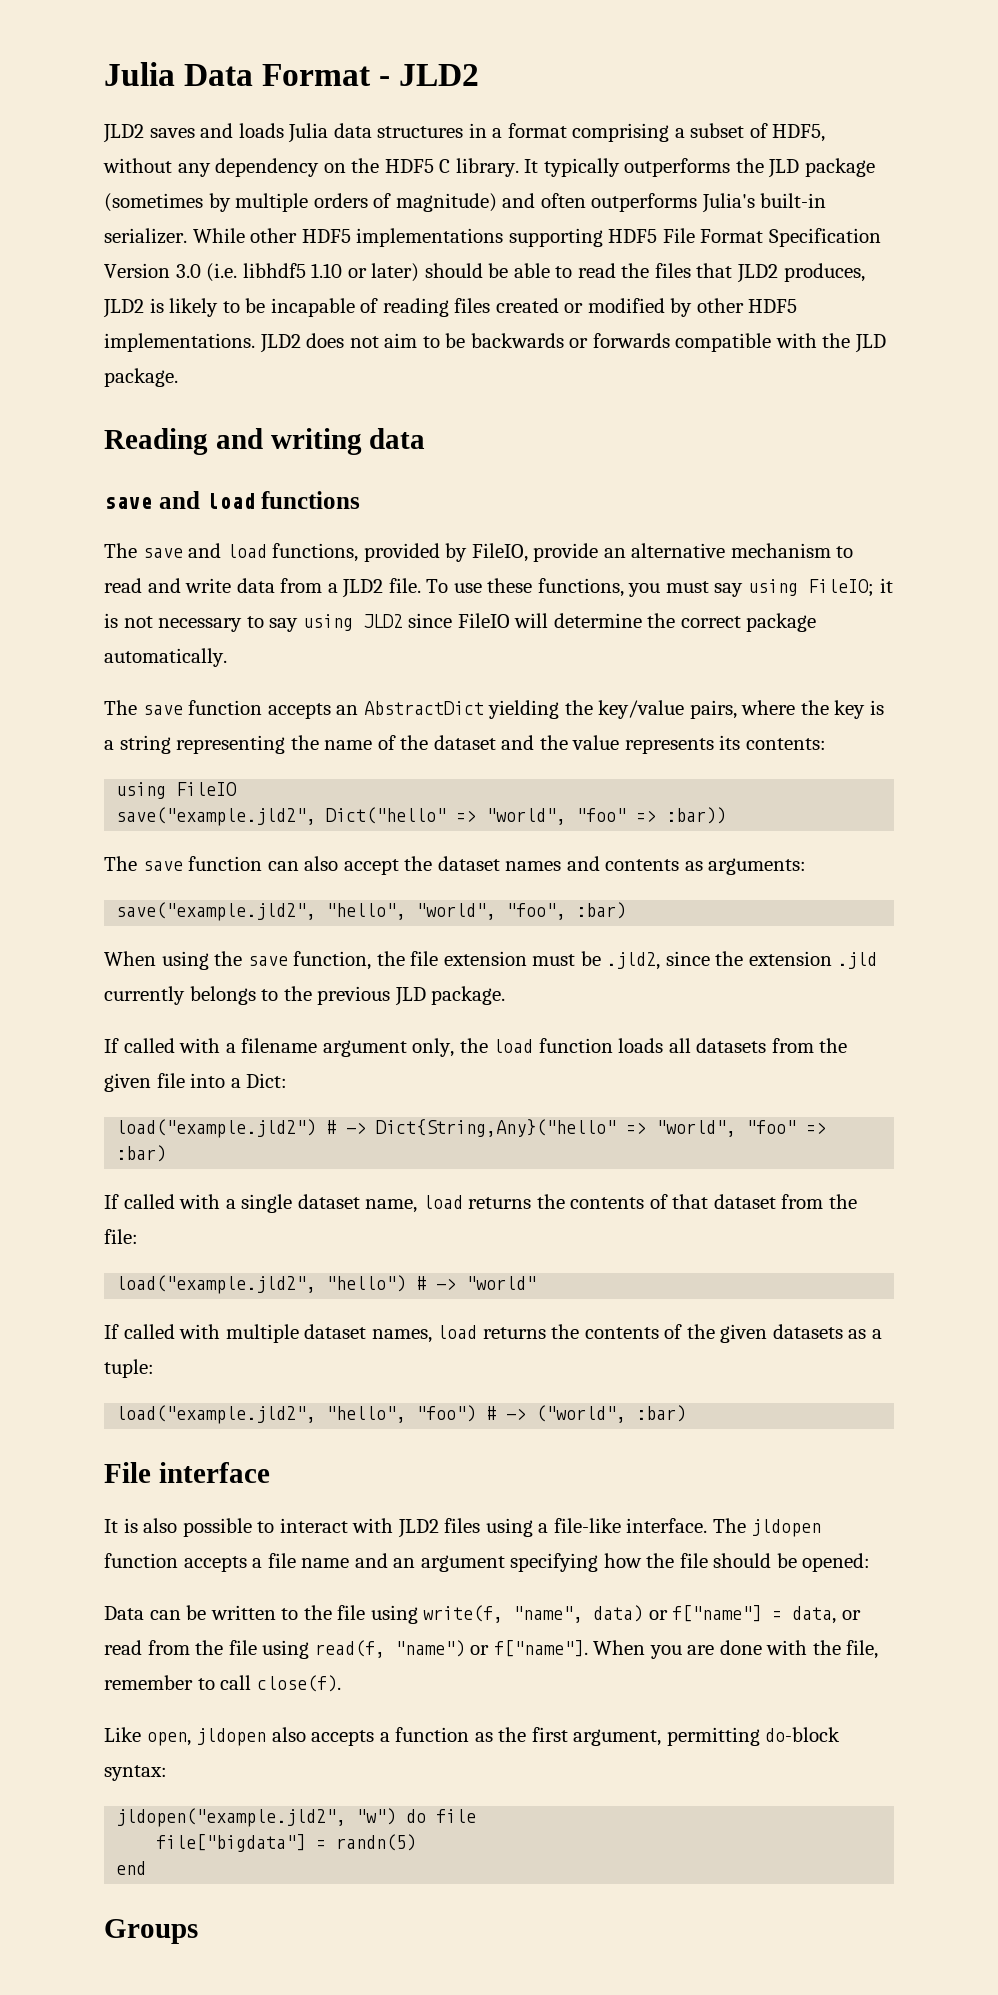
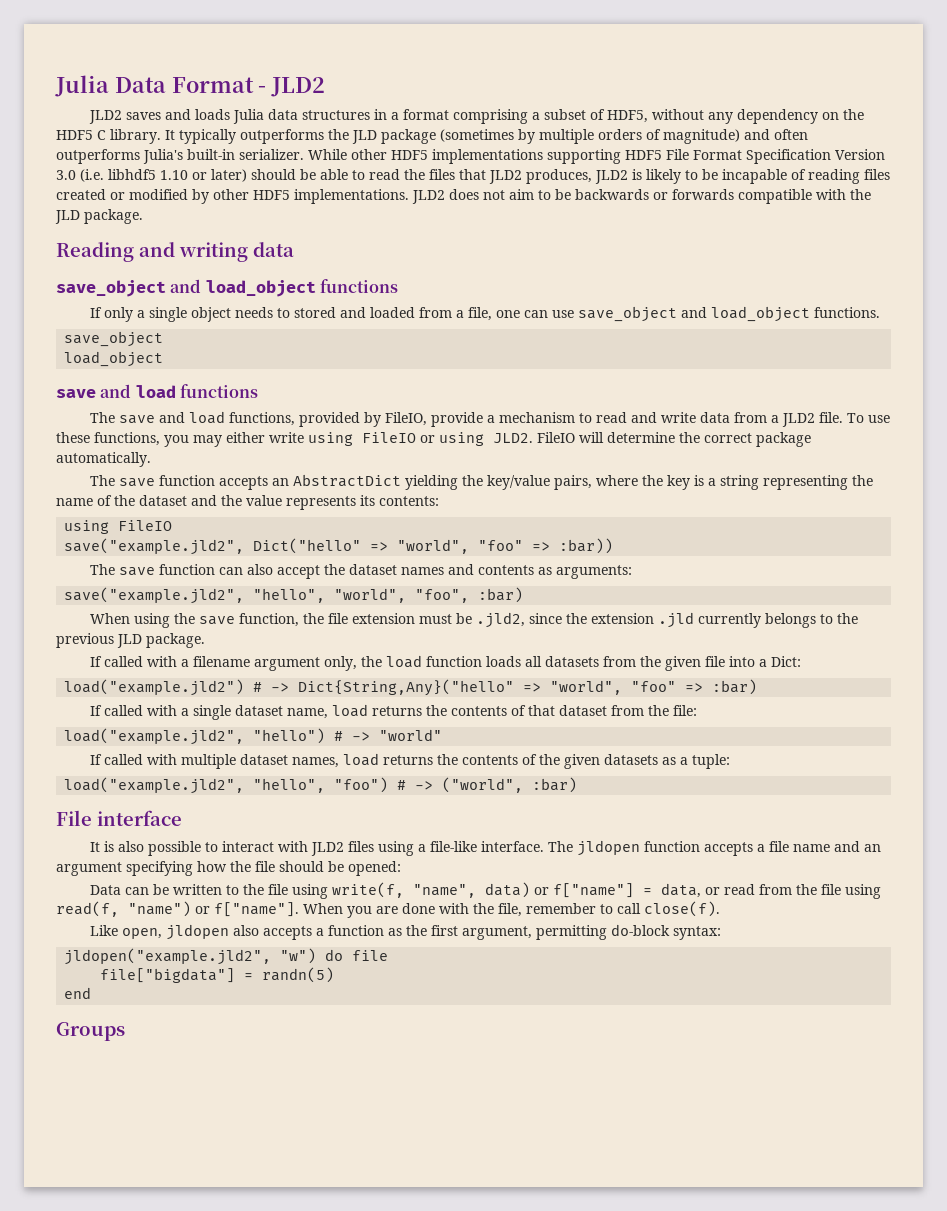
(426, 438) none -> [56,279,398,297] [90,306,881,322] [64,331,164,347] [64,351,164,367] // save_object and load_object functions // If only a single object needs to stored and loaded from a file, one can use save_object and load_object functions. // save_object // load_object
[603,543,726,558] an alternative -> [487,415,496,423] a
[665,578,893,597] [104,613,453,632] must say using FileIO; it is not necessary to say using JLD2 since -> [193,432,533,447] may either write using FileIO or using JLD2.

